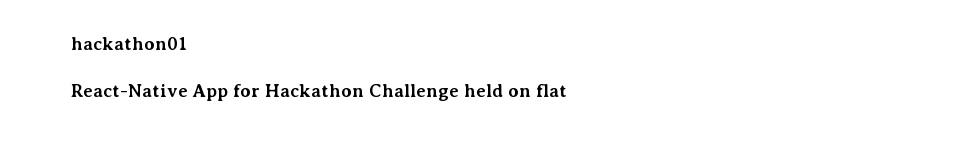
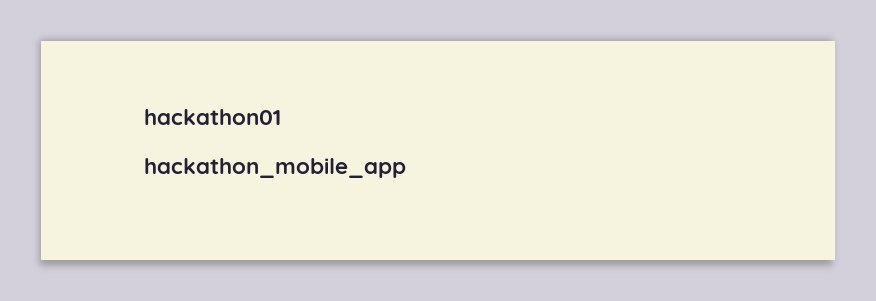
[71,84,567,101] React-Native App for Hackathon Challenge held on flat -> [144,158,406,178] hackathon_mobile_app

